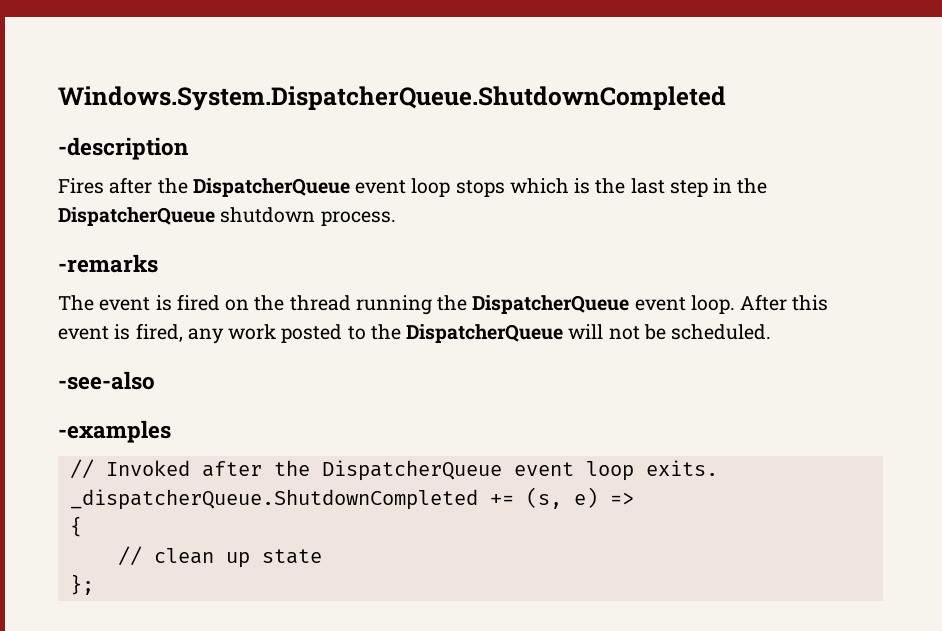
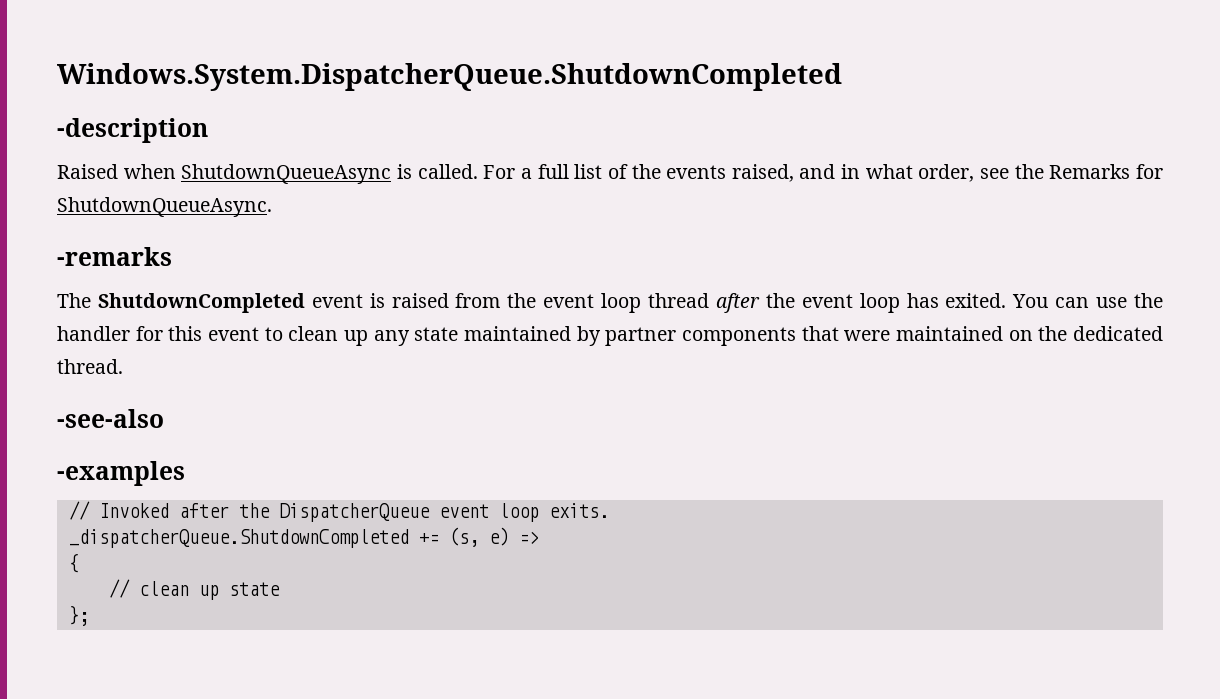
[58,177,768,197] [58,207,396,226] Fires after the DispatcherQueue event loop stops which is the last step in the DispatcherQueue shutdown process. -> [57,164,1163,184] [57,197,272,217] Raised when ShutdownQueueAsync is called. For a full list of the events raised, and in what order, see the Remarks for ShutdownQueueAsync.
[99,294,829,315] [58,323,772,344] event is fired on the thread running the DispatcherQueue event loop. After this event is fired, any work posted to the DispatcherQueue will not be scheduled. -> [97,293,1163,313] [57,326,1163,346] [57,359,123,374] ShutdownCompleted event is raised from the event loop thread after the event loop has exited. You can use the handler for this event to clean up any state maintained by partner components that were maintained on the dedicated thread.

